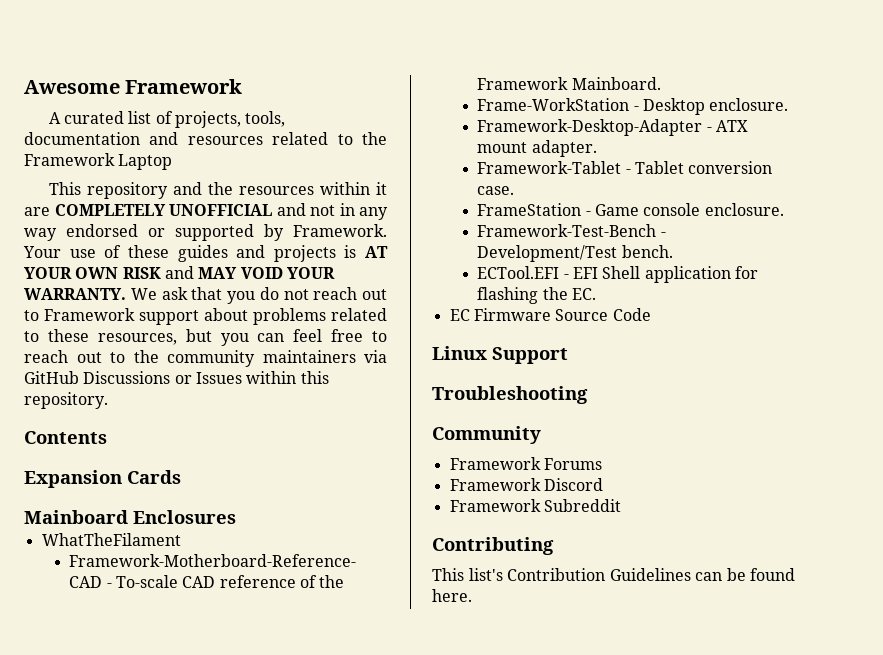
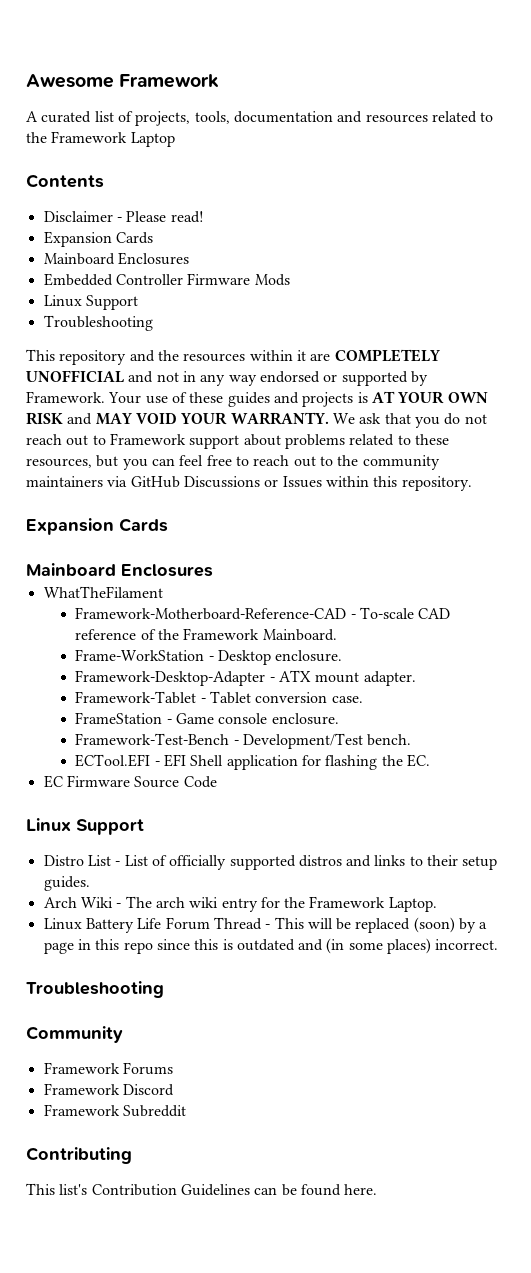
(173, 162) none -> [26,174,104,188] [43,211,204,223] [43,231,153,247] [43,252,189,265] [43,273,290,286] [43,295,138,310] [43,315,153,331] // Contents // Disclaimer - Please read! // Expansion Cards // Mainboard Enclosures // Embedded Controller Firmware Mods // Linux Support // Troubleshooting
[24,431,107,444] // Contents -> (472, 483) none
(568, 355) none -> [43,855,498,870] [43,876,90,891] [43,896,437,912] [43,917,488,933] [43,938,499,954] // Distro List - List of officially supported distros and links to their setup guides. // Arch Wiki - The arch wiki entry for the Framework Laptop. // Linux Battery Life Forum Thread - This will be replaced (soon) by a page in this repo since this is outdated and (in some places) incorrect.

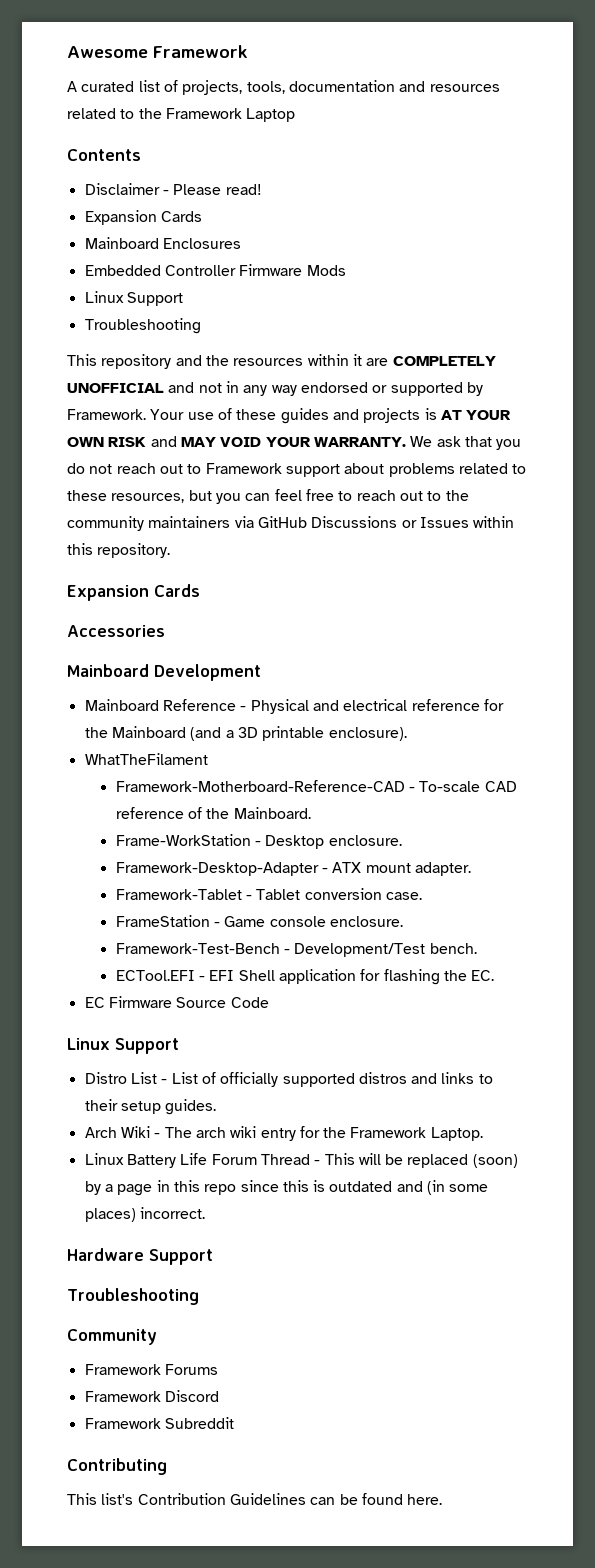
[26,563,213,577] // Mainboard Enclosures -> [67,625,165,637] [67,664,261,681] [84,699,504,714] [84,726,407,741] // Accessories // Mainboard Development // Mainboard Reference - Physical and electrical reference for the Mainboard (and a 3D printable enclosure).
[183,628,260,640] Framework -> (230, 813) none
(499, 944) none -> [67,1248,213,1265] // Hardware Support

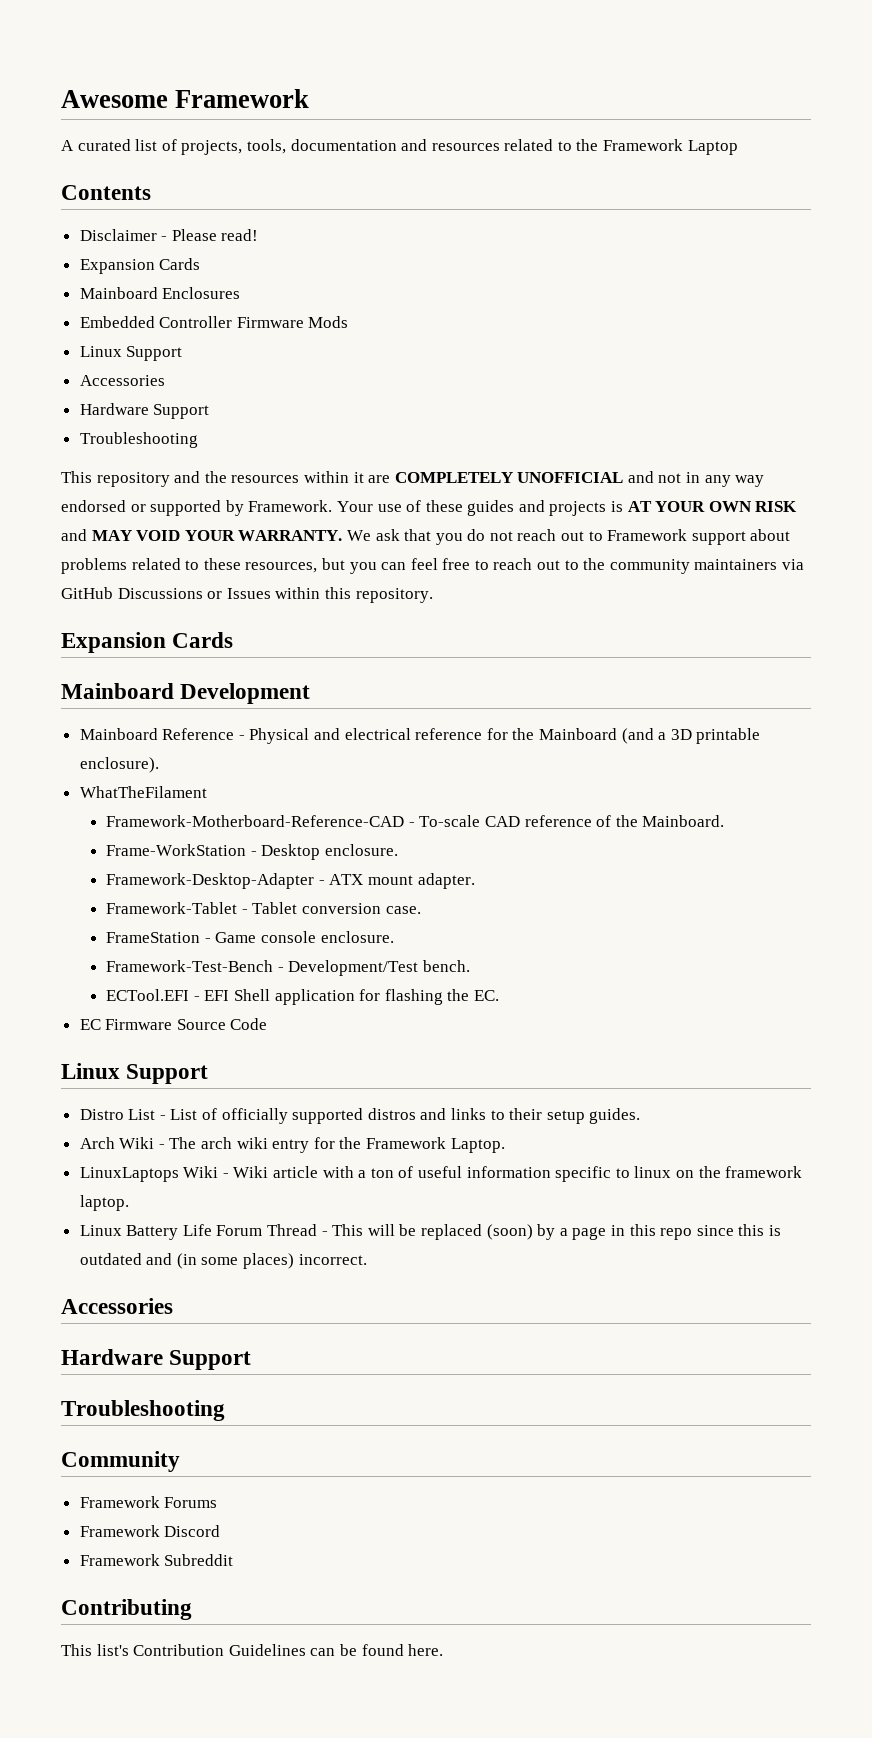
(183, 299) none -> [79,375,165,386] [79,403,210,419] // Accessories // Hardware Support
[67,625,165,637] // Accessories -> (234, 640) none
(483, 1134) none -> [79,1166,803,1182] [79,1195,129,1211] // LinuxLaptops Wiki - Wiki article with a ton of useful information specific to linux on the framework laptop.
(205, 1213) none -> [61,1298,173,1314] // Accessories

